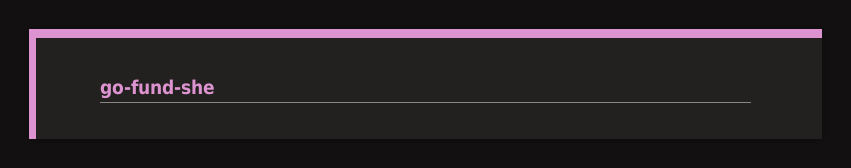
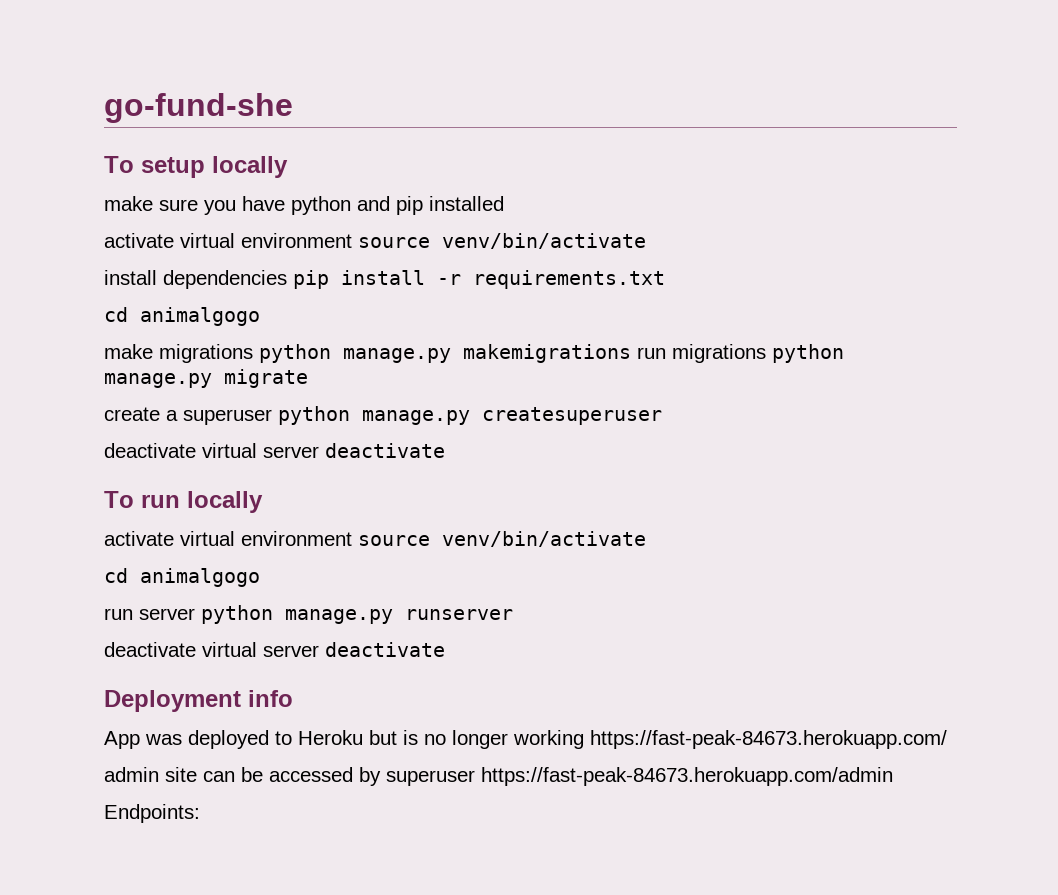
(215, 89) none -> [104,156,288,178] [104,196,504,215] [104,233,646,249] [104,270,665,289] [104,307,260,326] [104,344,844,363] [104,369,308,388] [104,406,662,425] [104,443,445,458] [104,491,263,513] [104,531,646,547] [104,568,260,587] [104,605,513,624] [104,642,445,657] [104,690,293,712] [104,730,947,749] [104,767,893,786] [104,804,200,823] // To setup locally // make sure you have python and pip installed // activate virtual environment source venv/bin/activate // install dependencies pip install -r requirements.txt // cd animalgogo // make migrations python manage.py makemigrations run migrations python manage.py migrate // create a superuser python manage.py createsuperuser // deactivate virtual server deactivate // To run locally // activate virtual environment source venv/bin/activate // cd animalgogo // run server python manage.py runserver // deactivate virtual server deactivate // Deployment info // App was deployed to Heroku but is no longer working https://fast-peak-84673.herokuapp.com/ // admin site can be accessed by superuser https://fast-peak-84673.herokuapp.com/admin // Endpoints:

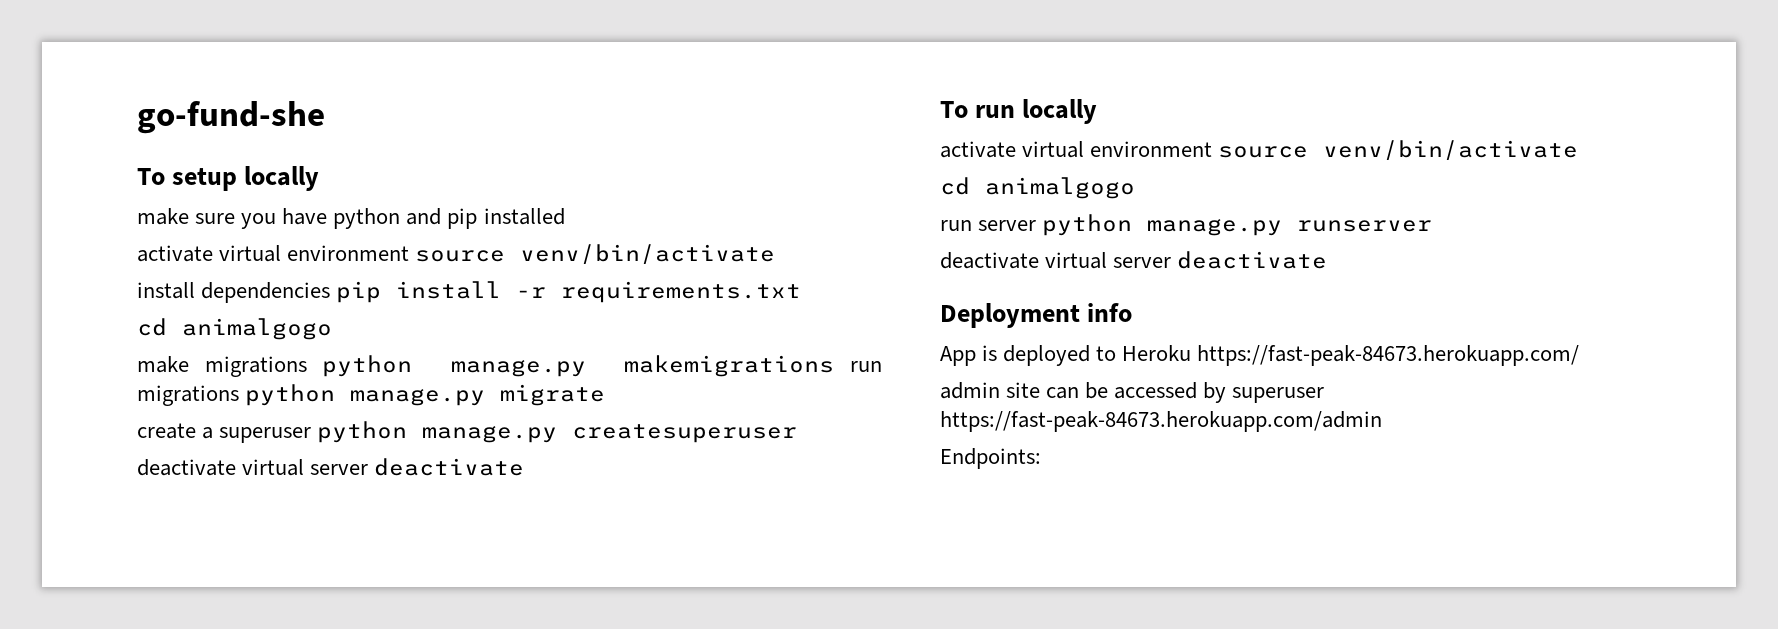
[145,734,182,745] was -> [982,345,998,361] is
[369,730,584,749] but is no longer working -> (1192, 353) none

